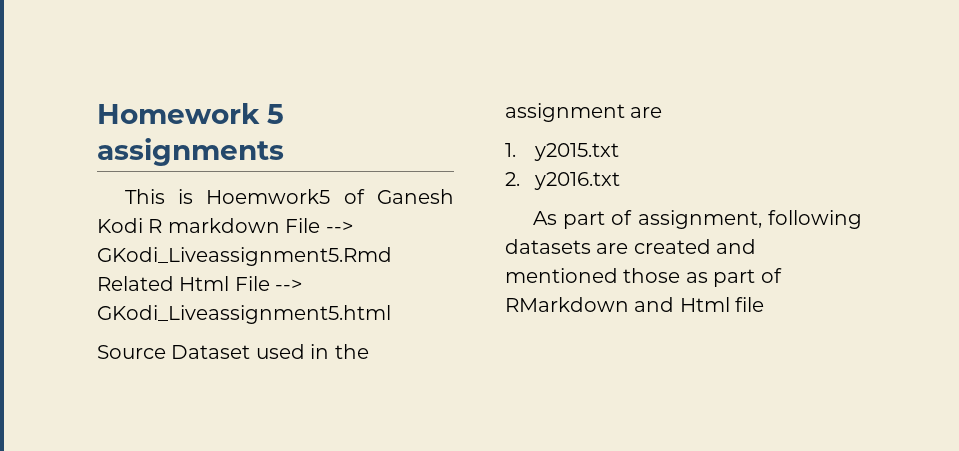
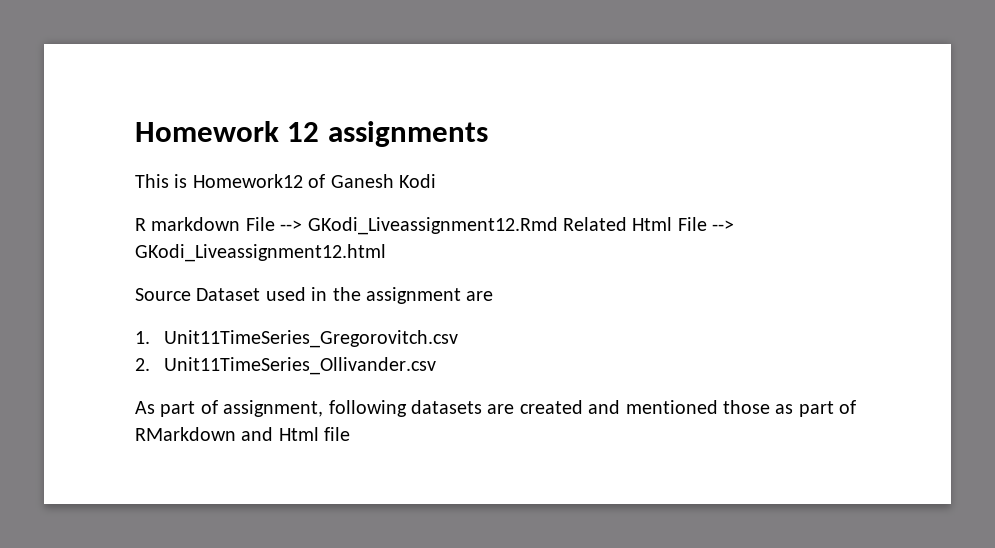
[267,104,284,124] 5 -> [287,122,320,142] 12
[206,189,331,204] Hoemwork5 -> [192,174,303,188] Homework12
(143, 225) none -> (436, 181) //
[97,247,392,266] GKodi_Liveassignment5.Rmd -> [307,217,558,235] GKodi_Liveassignment12.Rmd
[97,305,391,324] GKodi_Liveassignment5.html -> [135,244,386,262] GKodi_Liveassignment12.html
[534,143,620,161] y2015.txt -> [163,330,458,348] Unit11TimeSeries_Gregorovitch.csv
[534,172,621,190] y2016.txt -> [163,357,436,375] Unit11TimeSeries_Ollivander.csv

